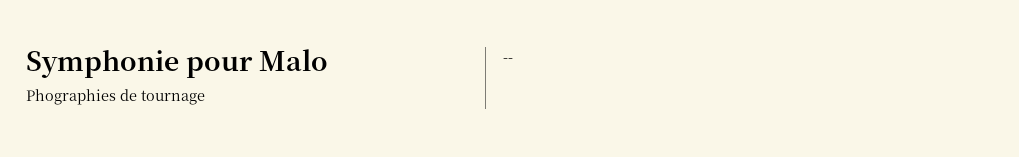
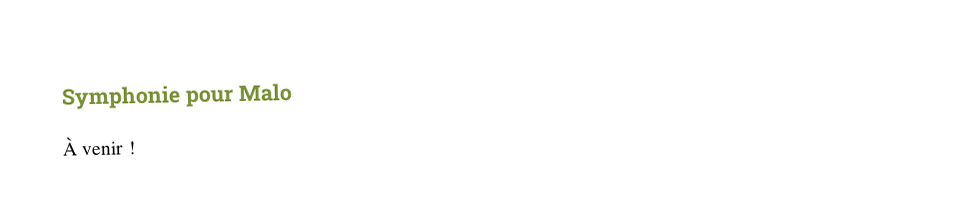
[26,89,205,105] [503,58,513,62] Phographies de tournage // -- -> [62,136,137,156] À venir !

